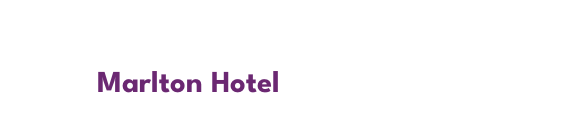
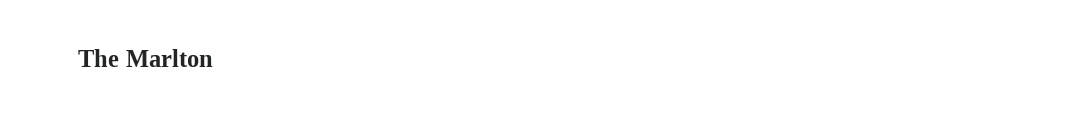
[97,71,281,93] Marlton Hotel -> [78,49,213,67] The Marlton

